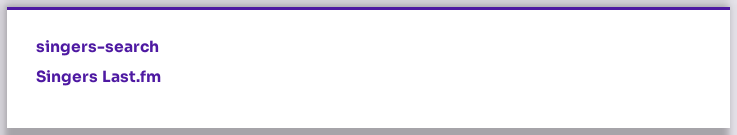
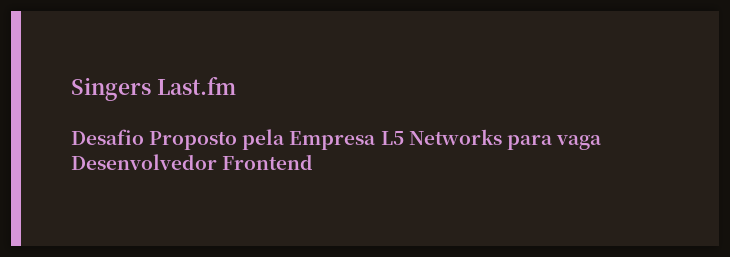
[36,40,159,56] singers-search // -> (71, 89) none
(162, 76) none -> [71,129,602,150] [71,154,314,170] // Desafio Proposto pela Empresa L5 Networks para vaga Desenvolvedor Frontend

